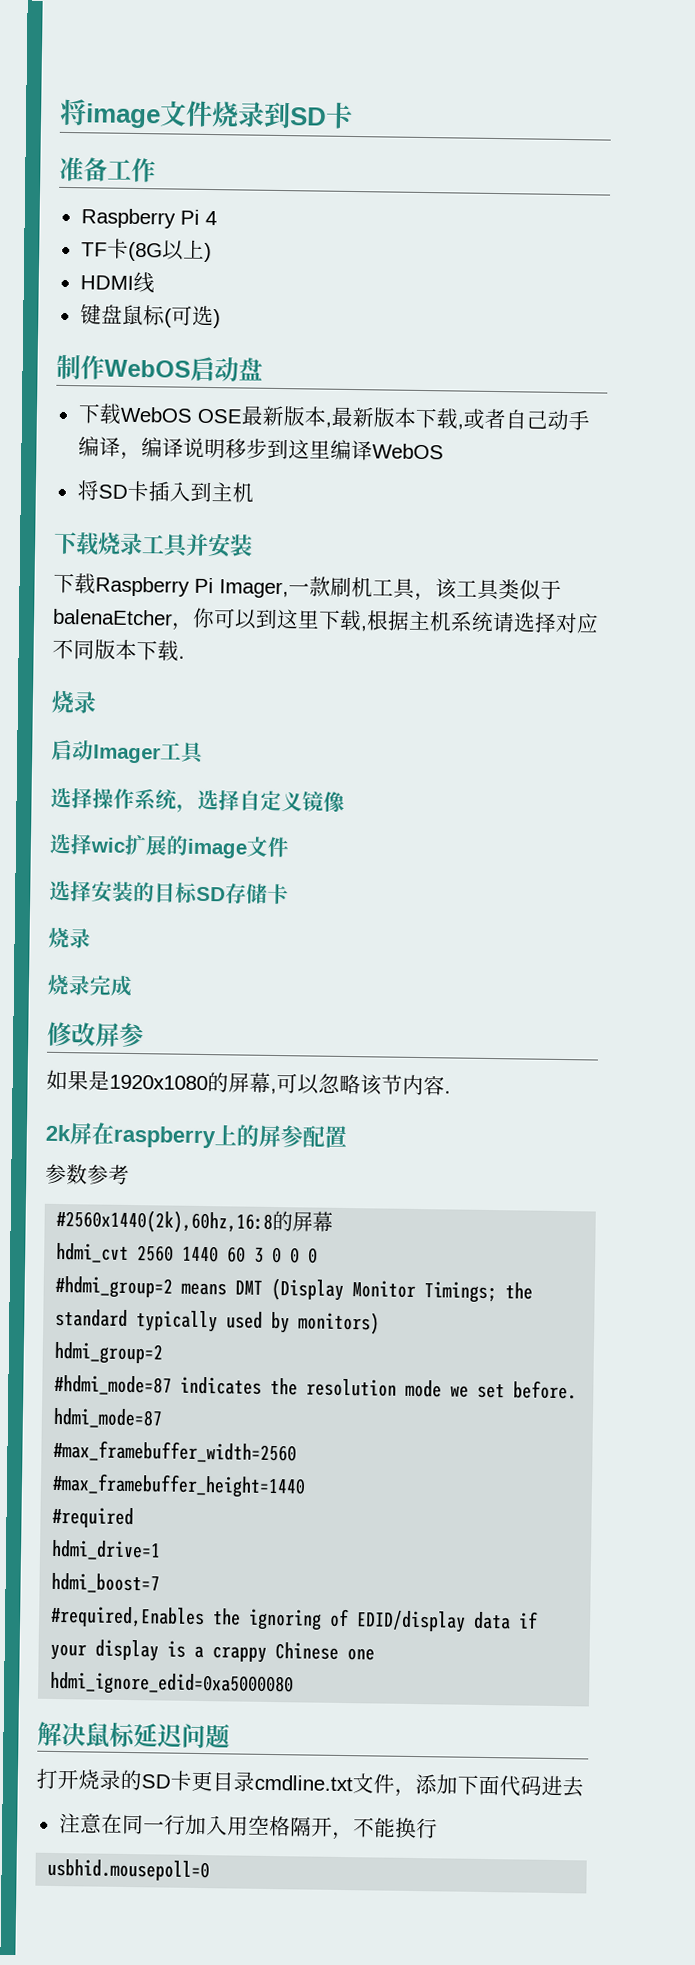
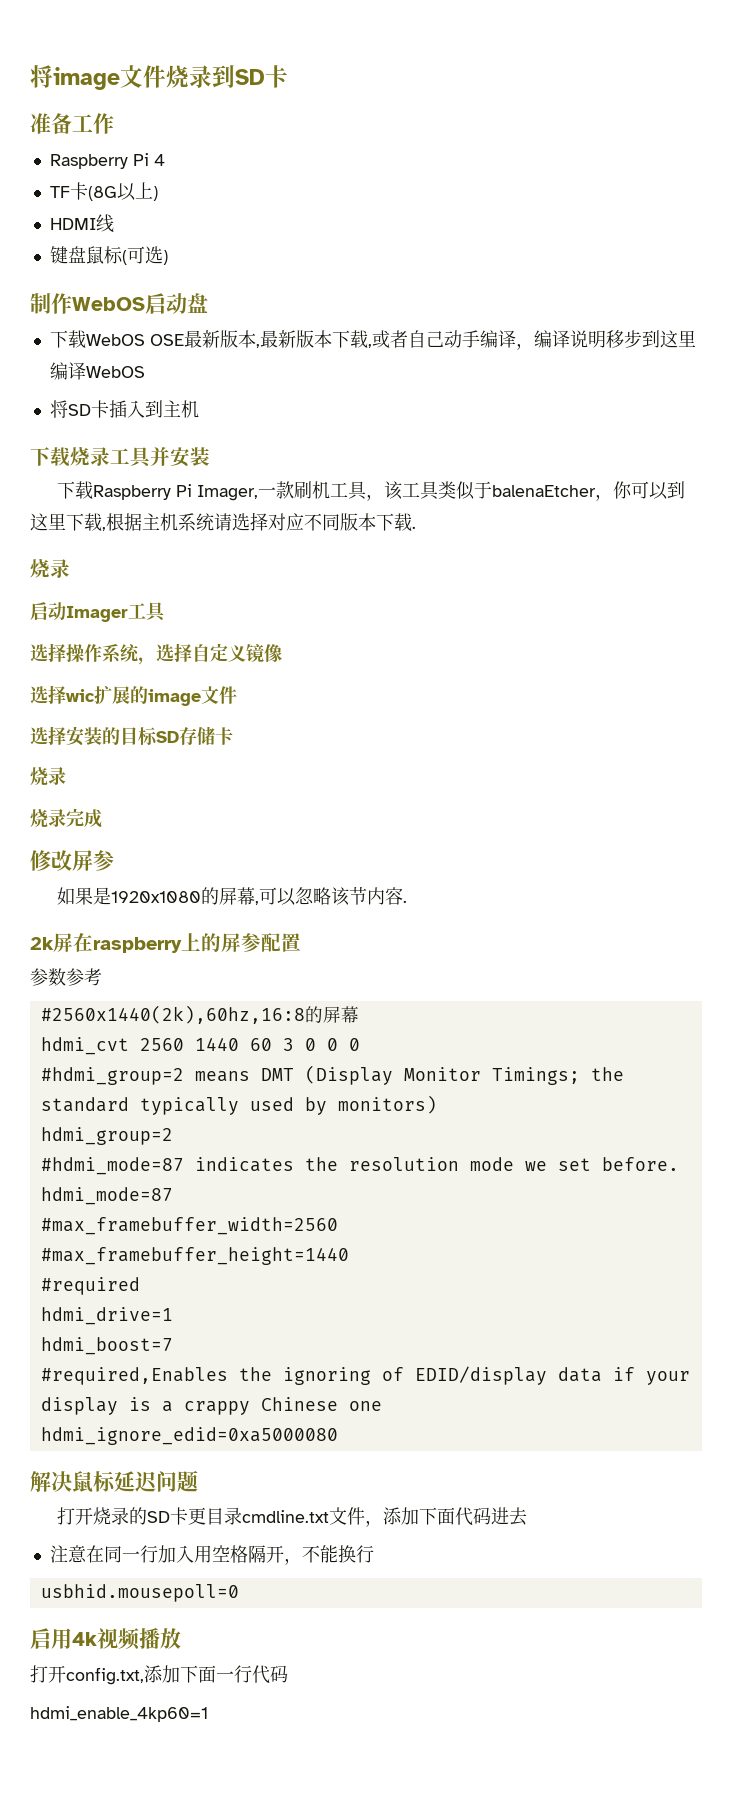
(211, 1870) none -> [30,1628,181,1650] [30,1665,288,1685] [30,1706,208,1722] // 启用4k视频播放 // 打开config.txt,添加下面一行代码 // hdmi_enable_4kp60=1

